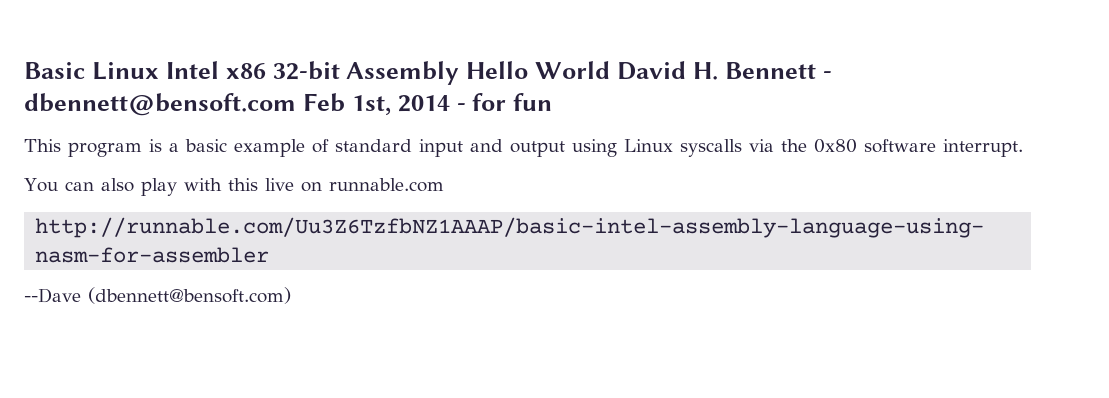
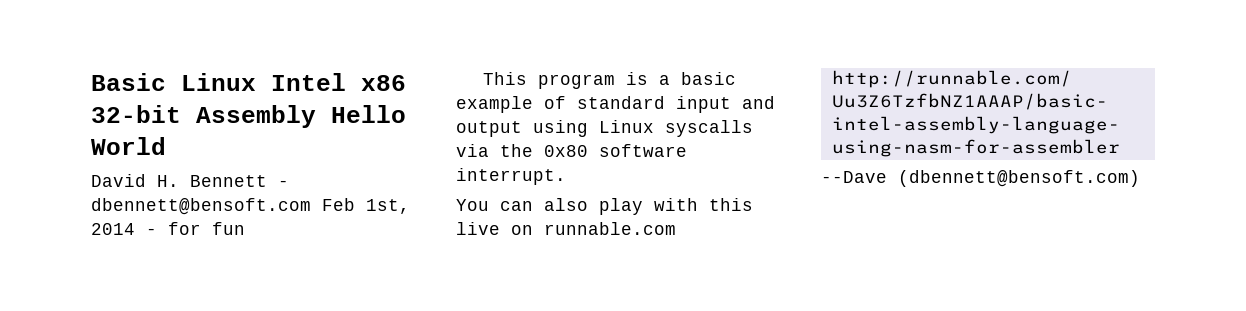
(611, 70) none -> (166, 146) //

